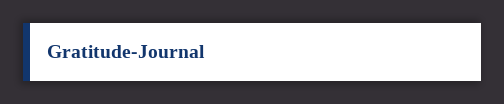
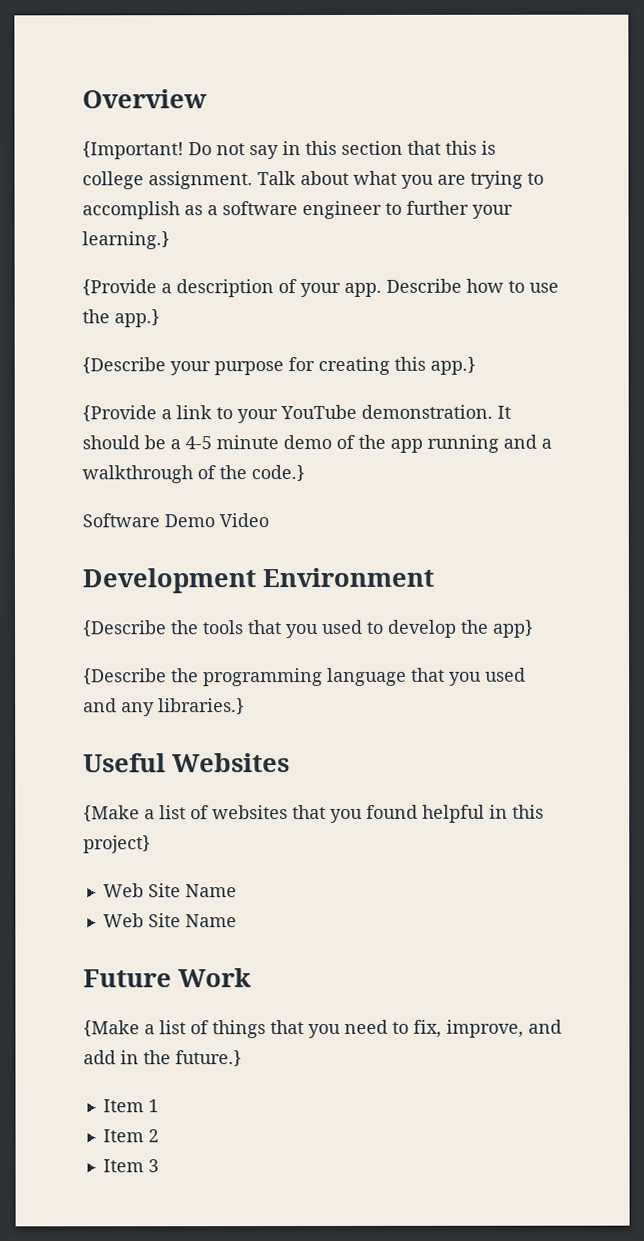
[47,45,205,58] Gratitude-Journal -> [82,89,207,109] [82,140,496,160] [82,170,544,190] [82,200,513,220] [82,231,170,250] [82,278,559,298] [82,309,160,328] [82,356,476,376] [82,404,511,424] [82,434,552,453] [82,465,305,484] [82,513,269,528] [82,567,434,594] [82,619,534,639] [83,667,526,687] [83,698,245,717] [83,753,290,773] [83,804,544,823] [83,835,151,854] [102,883,237,898] [102,913,237,928] [83,968,252,988] [83,1019,562,1039] [83,1050,242,1067] [102,1099,159,1113] [102,1129,159,1143] [102,1159,159,1173] Overview // {Important! Do not say in this section that this is college assignment. Talk about what you are trying to accomplish as a software engineer to further your learning.} // {Provide a description of your app. Describe how to use the app.} // {Describe your purpose for creating this app.} // {Provide a link to your YouTube demonstration. It should be a 4-5 minute demo of the app running and a walkthrough of the code.} // Software Demo Video // Development Environment // {Describe the tools that you used to develop the app} // {Describe the programming language that you used and any libraries.} // Useful Websites // {Make a list of websites that you found helpful in this project} // Web Site Name // Web Site Name // Future Work // {Make a list of things that you need to fix, improve, and add in the future.} // Item 1 // Item 2 // Item 3

